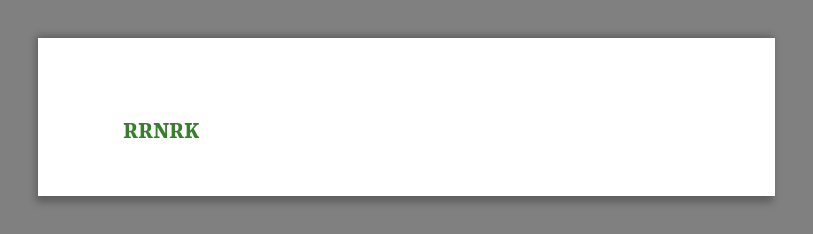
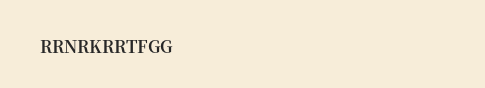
[123,123,200,138] RRNRK -> [40,40,173,53] RRNRKRRTFGG

